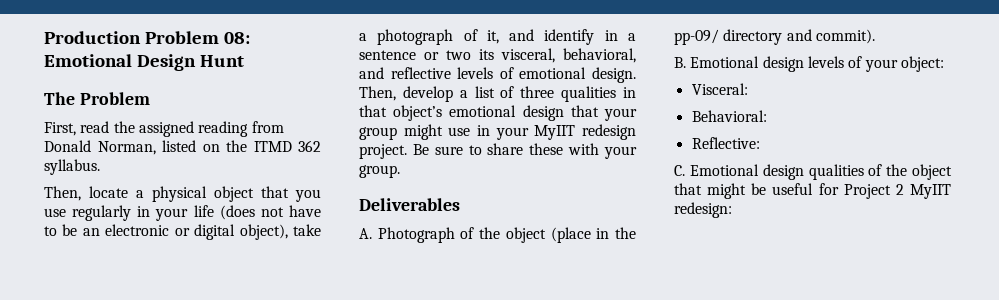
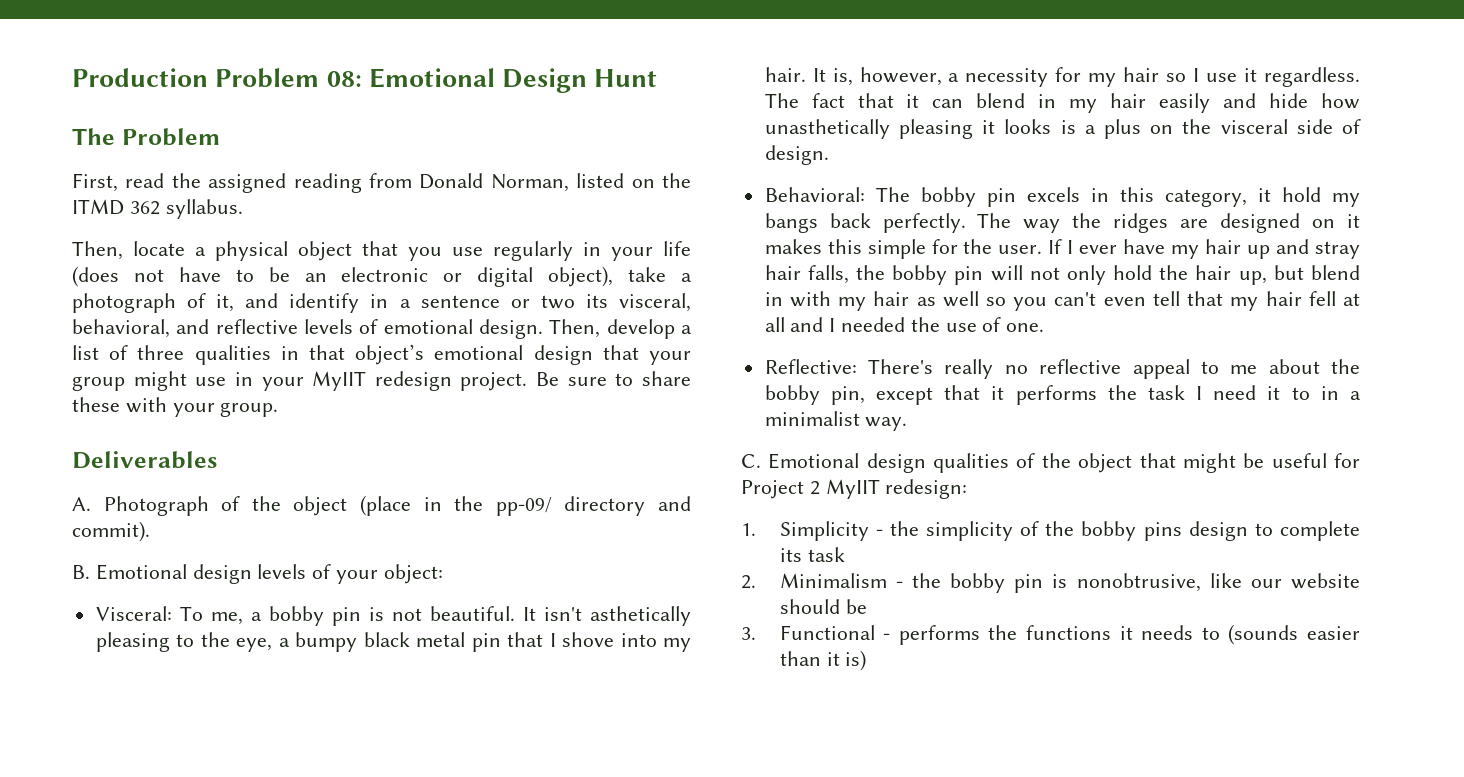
[691,110,767,122] [691,137,760,149] // Behavioral: // Reflective: -> [179,606,692,626] [95,632,692,652] [764,67,1360,87] [764,93,1360,113] [764,119,1361,139] [764,145,829,165] [764,187,1360,207] [764,213,1361,233] [764,239,1360,259] [764,265,1360,285] [764,291,1361,311] [764,317,1045,332] [764,359,1360,379] [764,385,1361,405] [764,411,908,431] To me, a bobby pin is not beautiful. It isn't asthetically pleasing to the eye, a bumpy black metal pin that I shove into my hair. It is, however, a necessity for my hair so I use it regardless. The fact that it can blend in my hair easily and hide how unasthetically pleasing it looks is a plus on the visceral side of design. // Behavioral: The bobby pin excels in this category, it hold my bangs back perfectly. The way the ridges are designed on it makes this simple for the user. If I ever have my hair up and stray hair falls, the bobby pin will not only hold the hair up, but blend in with my hair as well so you can't even tell that my hair fell at all and I needed the use of one. // Reflective: There's really no reflective appeal to me about the bobby pin, except that it performs the task I need it to in a minimalist way.
(732, 210) none -> [741,521,1360,541] [779,547,845,562] [741,573,1360,593] [779,599,867,614] [741,624,1360,645] [779,650,867,671] // 1. Simplicity - the simplicity of the bobby pins design to complete its task // 2. Minimalism - the bobby pin is nonobtrusive, like our website should be // 3. Functional - performs the functions it needs to (sounds easier than it is)

